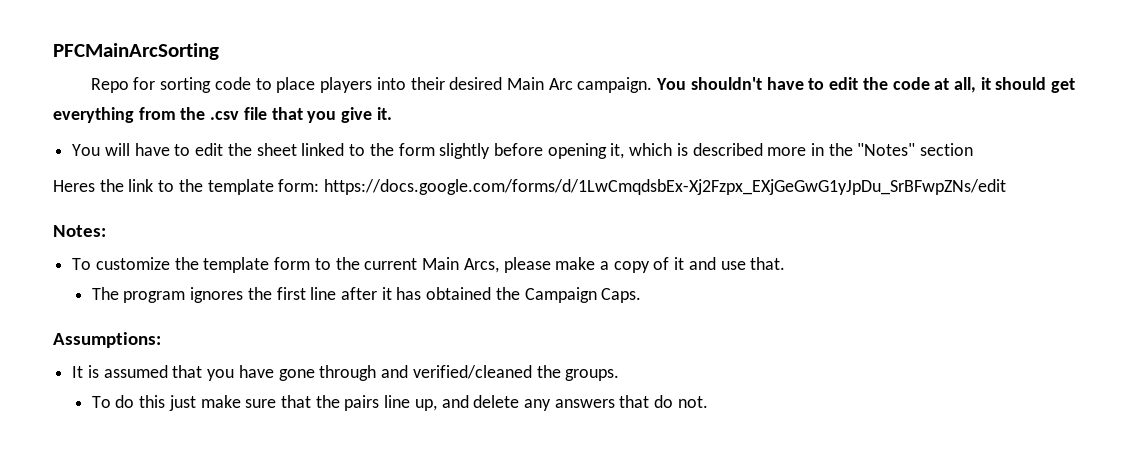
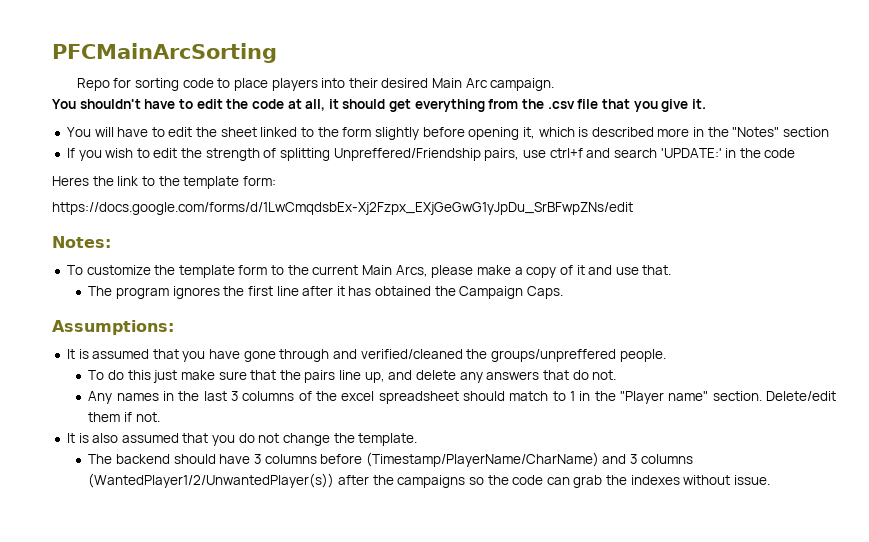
(653, 85) none -> (555, 84) //
(974, 149) none -> [66,148,796,161] // If you wish to edit the strength of splitting Unpreffered/Friendship pairs, use ctrl+f and search 'UPDATE:' in the code
(320, 185) none -> (276, 181) //
[565,369,620,381] groups. -> [490,349,666,362] groups/unpreffered people.
(708, 402) none -> [88,391,836,404] [88,412,160,422] [66,433,418,446] [88,452,693,467] [88,473,771,488] // Any names in the last 3 columns of the excel spreadsheet should match to 1 in the "Player name" section. Delete/edit them if not. // It is also assumed that you do not change the template. // The backend should have 3 columns before (Timestamp/PlayerName/CharName) and 3 columns (WantedPlayer1/2/UnwantedPlayer(s)) after the campaigns so the code can grab the indexes without issue.

